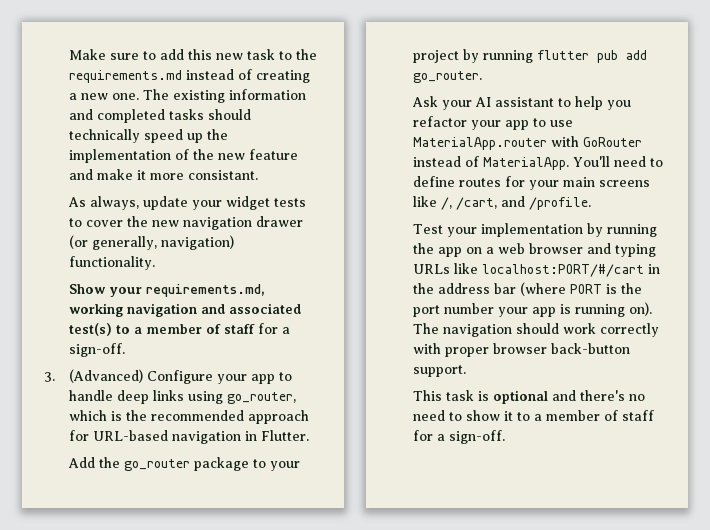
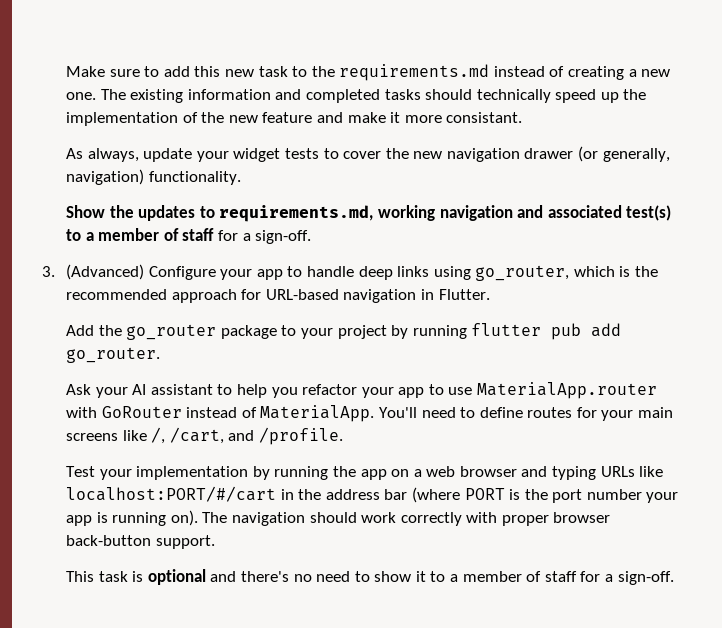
[109,287,143,297] your -> [109,205,215,221] the updates to

